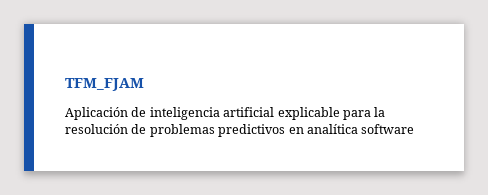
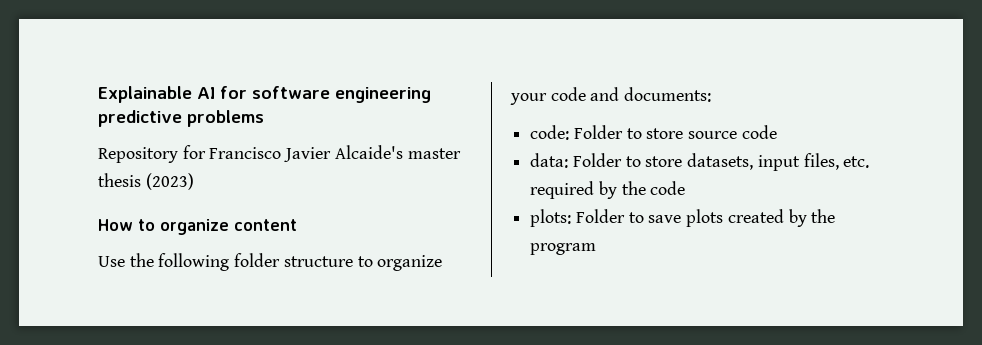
[65,78,144,91] [65,107,386,120] [65,124,415,137] TFM_FJAM // Aplicación de inteligencia artificial explicable para la resolución de problemas predictivos en analítica software -> [98,86,431,103] [98,110,264,127] [98,145,461,163] [98,173,194,190] [98,219,297,235] [98,253,443,271] [510,87,712,105] [530,125,777,140] [530,153,870,171] [530,181,686,199] [530,209,836,227] [530,243,597,255] Explainable AI for software engineering predictive problems // Repository for Francisco Javier Alcaide's master thesis (2023) // How to organize content // Use the following folder structure to organize your code and documents: // code: Folder to store source code // data: Folder to store datasets, input files, etc. required by the code // plots: Folder to save plots created by the program

